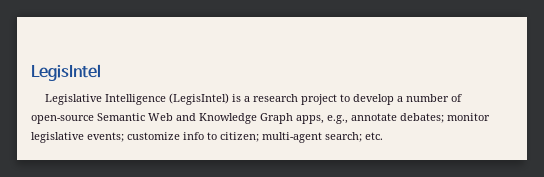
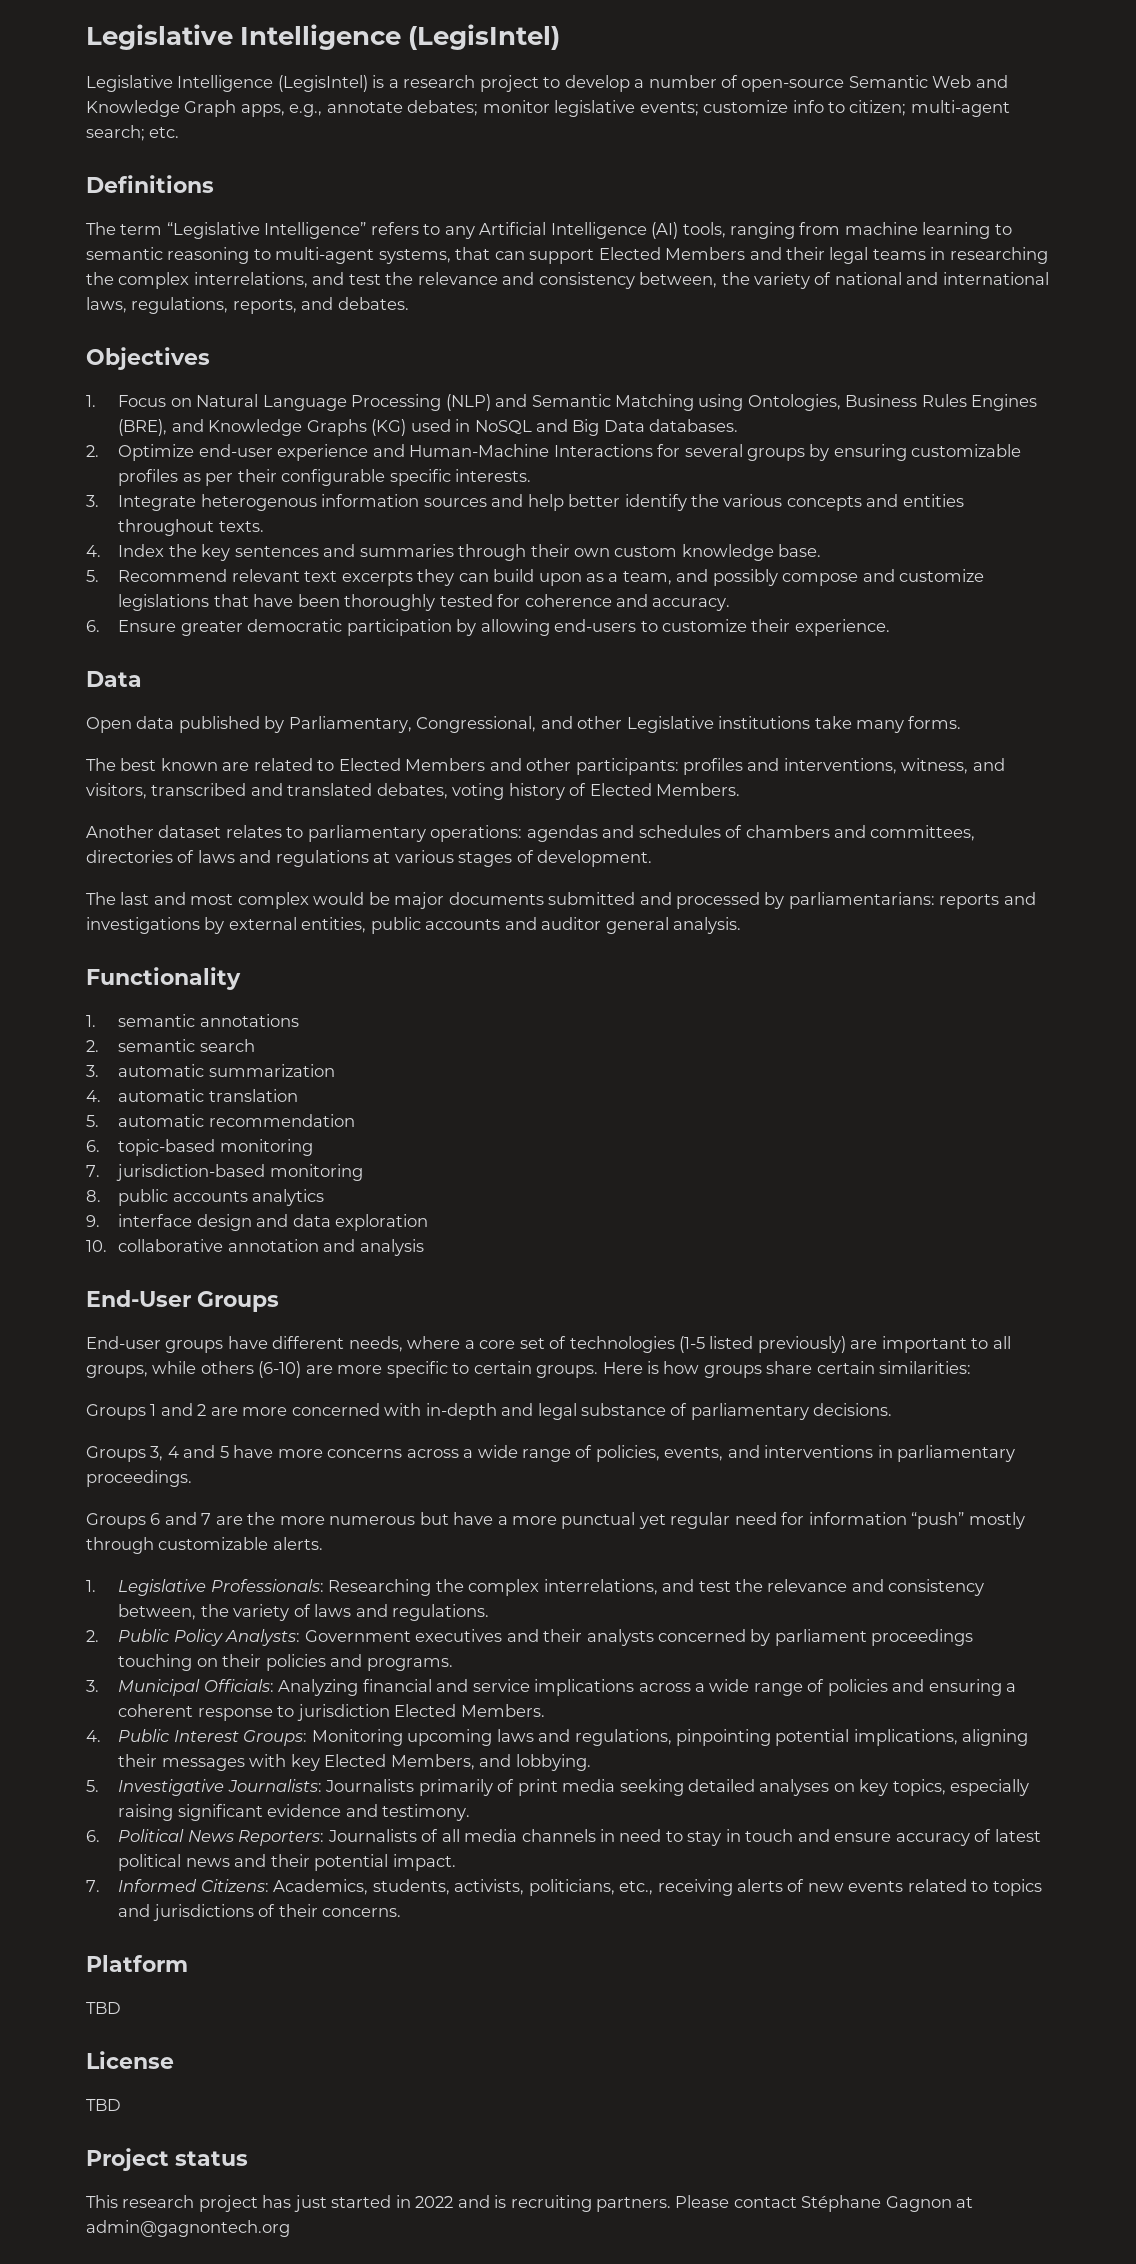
[31,64,101,81] LegisIntel -> [86,24,561,50] Legislative Intelligence (LegisIntel)
(383, 136) none -> [86,175,214,193] [86,222,1012,239] [86,247,1048,264] [86,272,1049,289] [86,297,409,314] [86,347,210,370] [86,394,1038,411] [118,419,739,436] [86,444,1022,461] [118,469,532,486] [86,494,964,511] [118,519,264,536] [86,544,822,561] [86,569,985,586] [118,594,731,611] [86,619,890,636] [86,671,142,687] [86,716,962,733] [86,758,1005,775] [86,783,741,800] [86,825,976,842] [86,850,653,867] [86,892,1036,909] [86,917,742,934] [86,967,241,990] [86,1014,299,1027] [86,1039,255,1052] [86,1064,335,1077] [86,1089,298,1102] [86,1114,355,1127] [86,1139,313,1156] [86,1164,363,1181] [86,1189,325,1206] [86,1214,429,1231] [86,1239,424,1256] [86,1290,279,1312] [86,1336,1011,1353] [86,1361,972,1378] [86,1403,893,1420] [86,1445,1016,1462] [86,1470,192,1487] [86,1512,1025,1529] [86,1537,323,1554] [86,1579,985,1596] [118,1604,490,1621] [86,1629,974,1646] [118,1654,453,1671] [86,1679,1017,1696] [118,1704,545,1721] [86,1729,1029,1746] [118,1754,591,1771] [86,1779,1030,1796] [118,1804,471,1821] [86,1829,1041,1846] [118,1854,456,1871] [86,1879,1042,1896] [118,1904,402,1921] [86,1955,188,1972] [86,2002,121,2014] [86,2051,174,2069] [86,2099,121,2111] [86,2148,248,2171] [86,2195,974,2212] [86,2220,290,2237] // Definitions // The term “Legislative Intelligence” refers to any Artificial Intelligence (AI) tools, ranging from machine learning to semantic reasoning to multi-agent systems, that can support Elected Members and their legal teams in researching the complex interrelations, and test the relevance and consistency between, the variety of national and international laws, regulations, reports, and debates. // Objectives // 1. Focus on Natural Language Processing (NLP) and Semantic Matching using Ontologies, Business Rules Engines (BRE), and Knowledge Graphs (KG) used in NoSQL and Big Data databases. // 2. Optimize end-user experience and Human-Machine Interactions for several groups by ensuring customizable profiles as per their configurable specific interests. // 3. Integrate heterogenous information sources and help better identify the various concepts and entities throughout texts. // 4. Index the key sentences and summaries through their own custom knowledge base. // 5. Recommend relevant text excerpts they can build upon as a team, and possibly compose and customize legislations that have been thoroughly tested for coherence and accuracy. // 6. Ensure greater democratic participation by allowing end-users to customize their experience. // Data // Open data published by Parliamentary, Congressional, and other Legislative institutions take many forms. // The best known are related to Elected Members and other participants: profiles and interventions, witness, and visitors, transcribed and translated debates, voting history of Elected Members. // Another dataset relates to parliamentary operations: agendas and schedules of chambers and committees, directories of laws and regulations at various stages of development. // The last and most complex would be major documents submitted and processed by parliamentarians: reports and investigations by external entities, public accounts and auditor general analysis. // Functionality // 1. semantic annotations // 2. semantic search // 3. automatic summarization // 4. automatic translation // 5. automatic recommendation // 6. topic-based monitoring // 7. jurisdiction-based monitoring // 8. public accounts analytics // 9. interface design and data exploration // 10. collaborative annotation and analysis // End-User Groups // End-user groups have different needs, where a core set of technologies (1-5 listed previously) are important to all groups, while others (6-10) are more specific to certain groups. Here is how groups share certain similarities: // Groups 1 and 2 are more concerned with in-depth and legal substance of parliamentary decisions. // Groups 3, 4 and 5 have more concerns across a wide range of policies, events, and interventions in parliamentary proceedings. // Groups 6 and 7 are the more numerous but have a more punctual yet regular need for information “push” mostly through customizable alerts. // 1. Legislative Professionals: Researching the complex interrelations, and test the relevance and consistency between, the variety of laws and regulations. // 2. Public Policy Analysts: Government executives and their analysts concerned by parliament proceedings touching on their policies and programs. // 3. Municipal Officials: Analyzing financial and service implications across a wide range of policies and ensuring a coherent response to jurisdiction Elected Members. // 4. Public Interest Groups: Monitoring upcoming laws and regulations, pinpointing potential implications, aligning their messages with key Elected Members, and lobbying. // 5. Investigative Journalists: Journalists primarily of print media seeking detailed analyses on key topics, especially raising significant evidence and testimony. // 6. Political News Reporters: Journalists of all media channels in need to stay in touch and ensure accuracy of latest political news and their potential impact. // 7. Informed Citizens: Academics, students, activists, politicians, etc., receiving alerts of new events related to topics and jurisdictions of their concerns. // Platform // TBD // License // TBD // Project status // This research project has just started in 2022 and is recruiting partners. Please contact Stéphane Gagnon at admin@gagnontech.org

